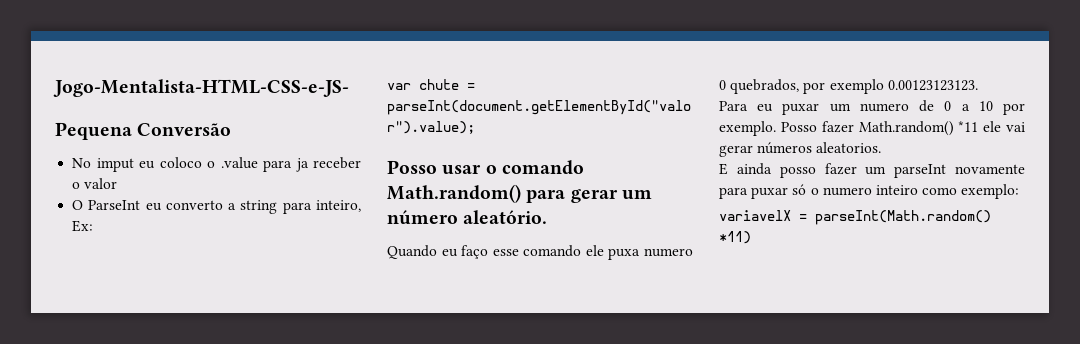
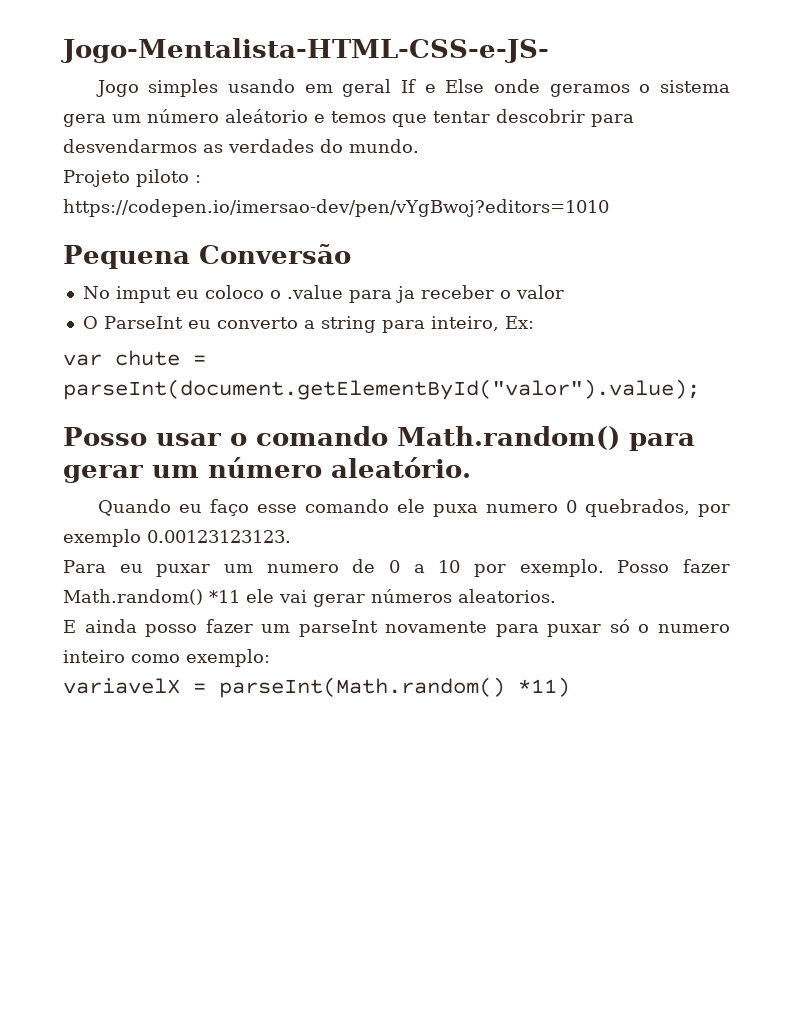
(349, 88) none -> [95,79,730,97] [63,109,634,127] [63,139,419,153] [63,169,201,187] [63,199,609,217] // Jogo simples usando em geral If e Else onde geramos o sistema gera um número aleátorio e temos que tentar descobrir para desvendarmos as verdades do mundo. // Projeto piloto : https://codepen.io/imersao-dev/pen/vYgBwoj?editors=1010

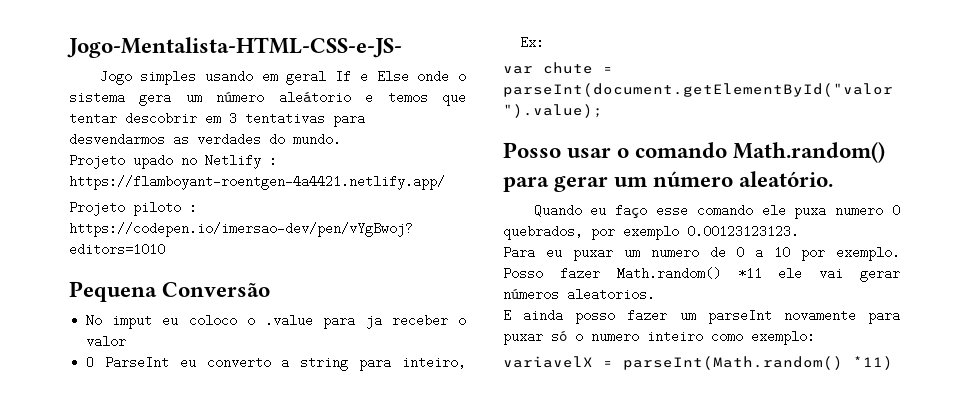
[549,84,630,97] geramos -> (450, 76) none
(585, 116) none -> [205,112,325,125] em 3 tentativas
(419, 146) none -> [69,154,277,169] [69,175,445,190] // Projeto upado no Netlify : https://flamboyant-roentgen-4a4421.netlify.app/

